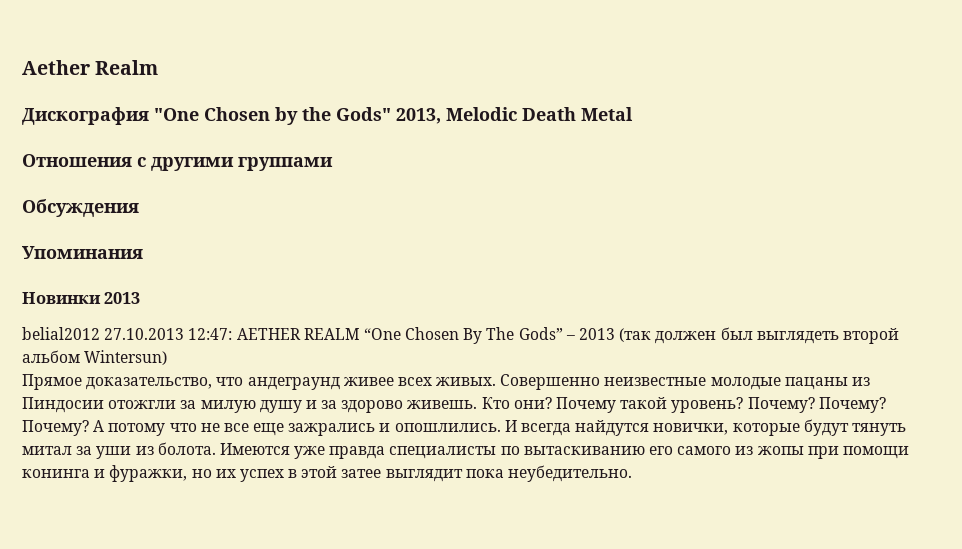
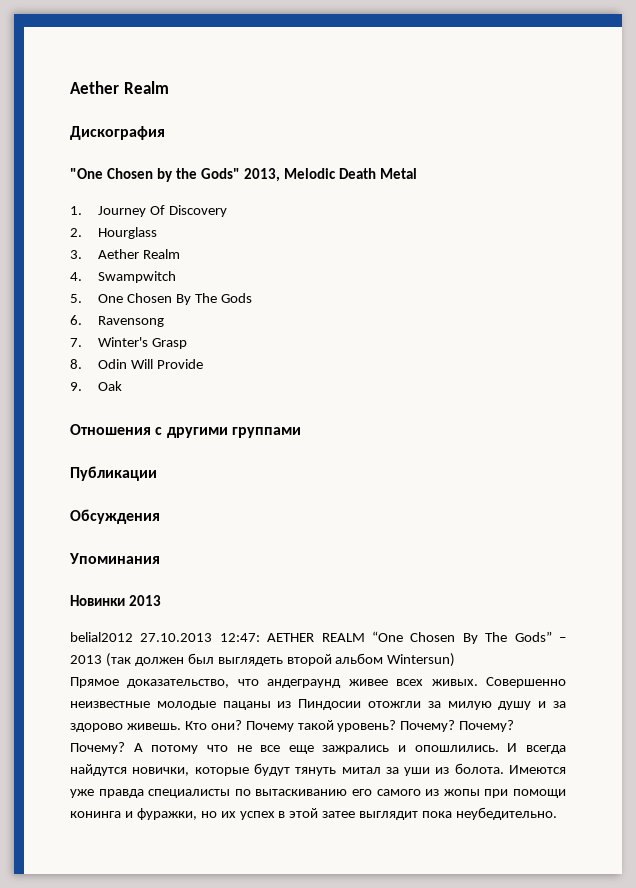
(149, 116) none -> (165, 133) //
(633, 114) none -> [70,205,227,217] [70,227,157,239] [70,249,180,259] [70,271,176,283] [70,293,252,305] [70,315,164,327] [70,337,187,349] [70,359,203,369] [70,381,122,391] // 1. Journey Of Discovery // 2. Hourglass // 3. Aether Realm // 4. Swampwitch // 5. One Chosen By The Gods // 6. Ravensong // 7. Winter's Grasp // 8. Odin Will Provide // 9. Oak
(333, 164) none -> [70,466,157,481] // Публикации

